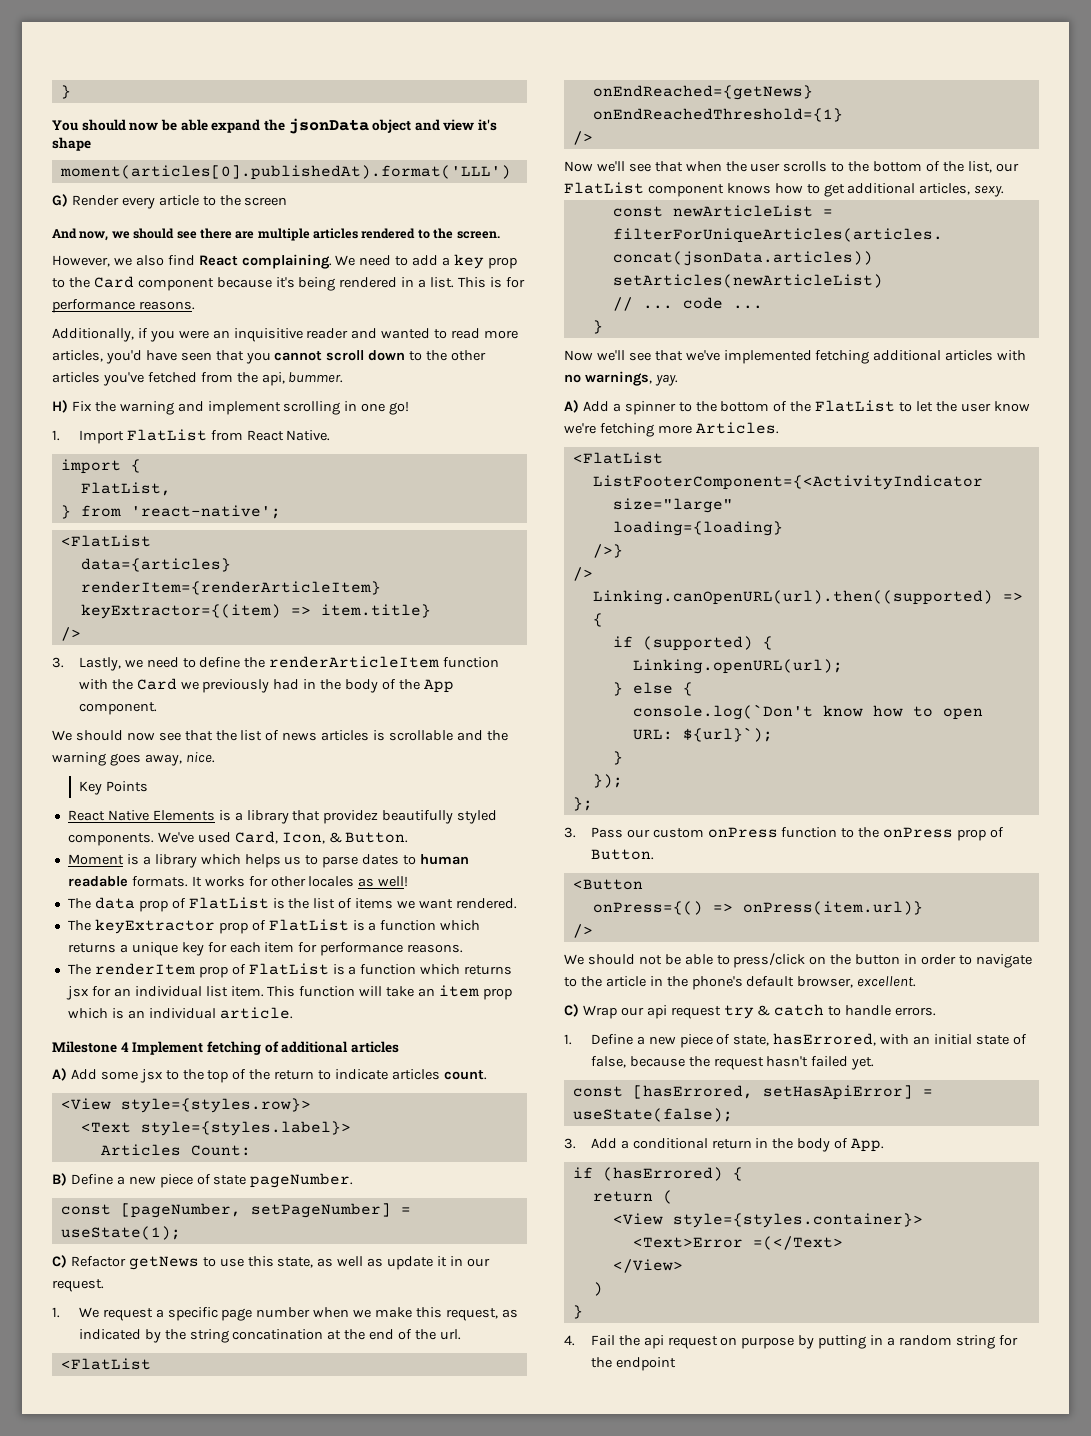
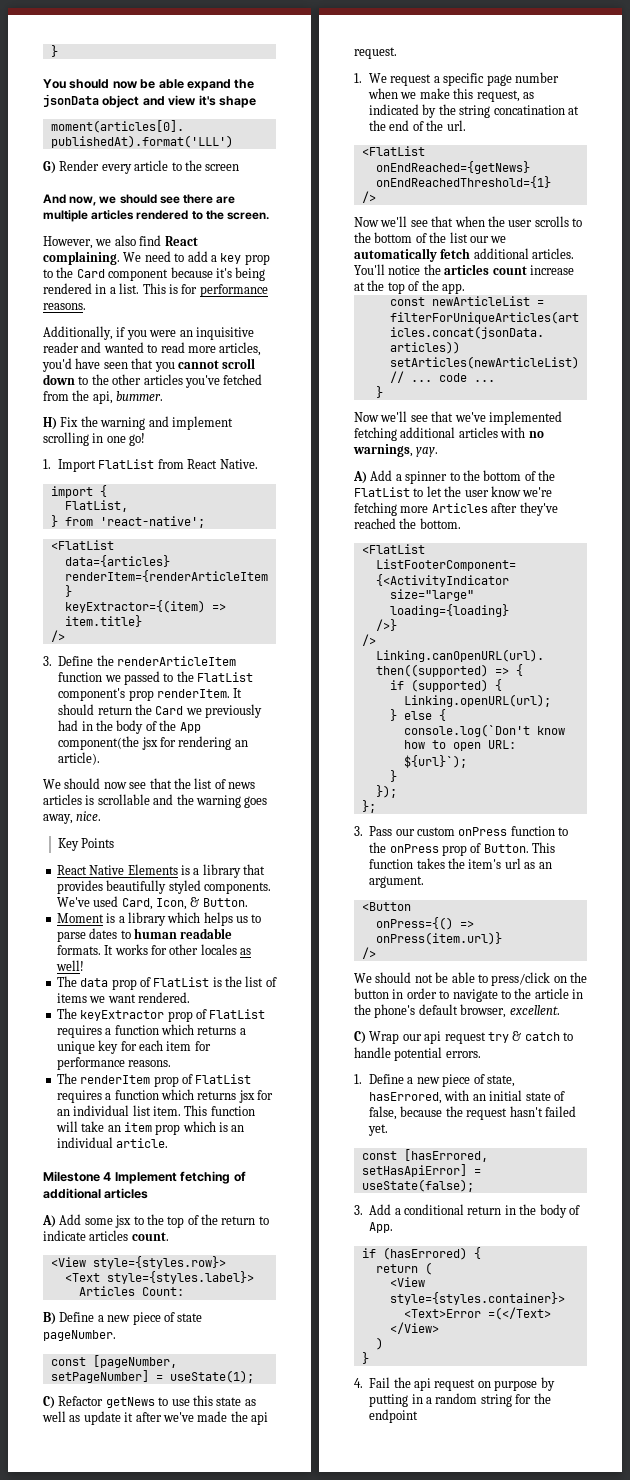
[78,656,500,671] [78,679,108,690] Lastly, we need to define the renderArticleItem function with -> [58,655,236,666] [58,671,254,685] [58,688,243,701] [58,704,132,715] Define the renderArticleItem function we passed to the FlatList component's prop renderItem. It should return
[78,702,157,715] component. -> [58,736,248,750] [58,752,101,765] component(the jsx for rendering an article).
[323,810,379,824] providez -> [56,880,103,894] provides
[352,920,365,931] is -> [56,1025,102,1038] requires
[332,964,345,975] is -> [56,1090,102,1103] requires
[277,1257,314,1268] state, -> [216,1397,242,1406] state
[449,1256,490,1267] in our -> [135,1411,268,1425] after we've made the api
[967,161,1019,173] [564,182,1005,197] list, our FlatList component knows how to get additional articles, sexy. -> [449,232,507,243] [354,248,575,262] [354,264,574,275] [354,280,465,294] list our we automatically fetch additional articles. You'll notice the articles count increase at the top of the app.
[695,422,779,434] Articles. -> [431,502,558,516] [354,518,461,529] Articles after they've reached the bottom.
(654, 854) none -> [532,842,556,853] [369,858,552,869] [369,876,425,888] This function takes the item's url as an argument.
(892, 1010) none -> [394,1047,443,1061] potential

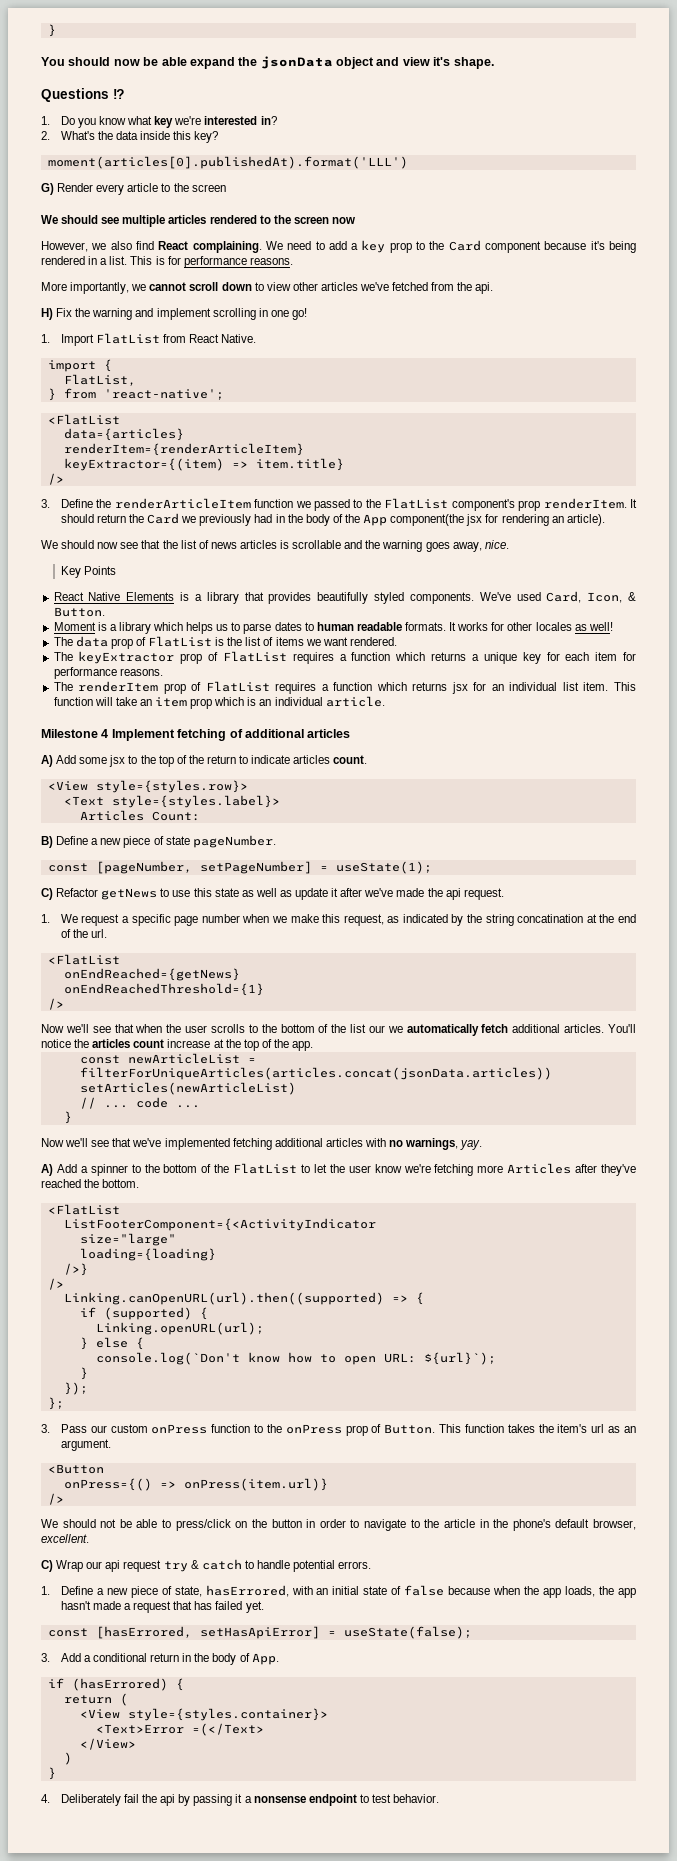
[218,96,256,108] shape -> [453,57,494,69] [41,88,124,102] [41,116,277,128] [41,131,219,143] shape. // Questions ⁉ // 1. Do you know what key we're interested in? // 2. What's the data inside this key?
[43,194,236,206] And now, we should see there are -> [41,215,120,224] We should see
[227,212,270,220] screen. -> [293,216,355,224] screen now
[43,326,254,340] [43,342,262,356] [42,358,175,372] Additionally, if you were an inquisitive reader and wanted to read more articles, you'd have seen that you -> [41,282,147,294] More importantly, we
[91,374,109,385] the -> [266,282,291,291] view
[184,375,220,388] you've -> [360,282,390,291] we've
[92,391,164,404] api, bummer. -> [475,282,494,294] api.
[369,1106,543,1120] false, because the request hasn't -> [404,1585,636,1598] [60,1601,213,1613] false because when the app loads, the app hasn't made a request that has
[369,1377,555,1391] [369,1393,551,1407] [369,1409,419,1423] Fail the api request on purpose by putting in a random string for the endpoint -> [60,1794,440,1806] Deliberately fail the api by passing it a nonsense endpoint to test behavior.

